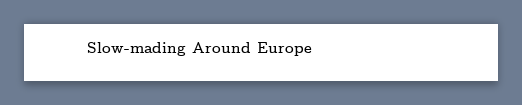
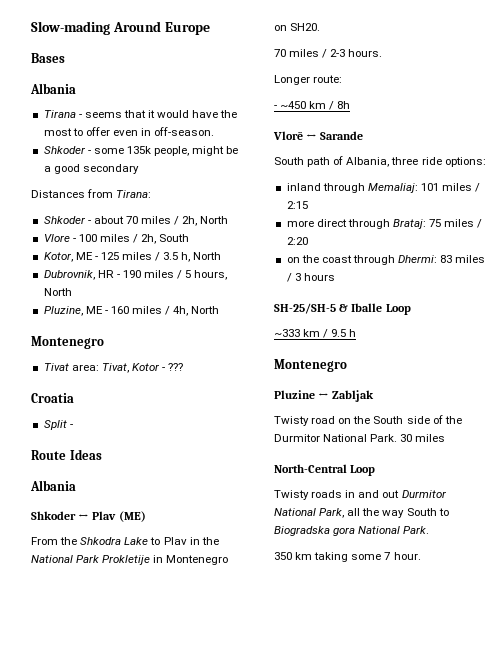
(312, 49) none -> [31,53,65,63] [30,83,76,94] [43,110,238,118] [43,127,215,136] [43,146,239,156] [43,164,139,174] [31,189,152,198] [43,216,229,226] [43,234,190,244] [43,252,222,262] [43,270,228,280] [43,288,72,296] [43,306,220,316] [31,336,104,349] [43,363,184,373] [31,393,74,403] [43,420,73,430] [31,449,102,460] [30,480,76,491] [31,511,146,522] [31,537,219,545] [31,555,229,565] [274,23,321,31] [274,49,383,58] [274,75,343,85] [274,101,351,110] [273,131,364,140] [274,156,486,167] [286,183,481,193] [286,201,308,209] [286,219,483,229] [286,237,308,245] [286,255,486,265] [286,273,335,282] [274,303,411,315] [274,329,357,338] [274,359,347,372] [274,390,375,402] [274,415,462,426] [274,434,446,442] [274,464,376,476] [274,490,447,500] [274,508,449,518] [274,526,430,536] [274,552,421,562] // Bases // Albania // Tirana - seems that it would have the most to offer even in off-season. // Shkoder - some 135k people, might be a good secondary // Distances from Tirana: // Shkoder - about 70 miles / 2h, North // Vlore - 100 miles / 2h, South // Kotor, ME - 125 miles / 3.5 h, North // Dubrovnik, HR - 190 miles / 5 hours, North // Pluzine, ME - 160 miles / 4h, North // Montenegro // Tivat area: Tivat, Kotor - ??? // Croatia // Split - // Route Ideas // Albania // Shkoder ↔ Plav (ME) // From the Shkodra Lake to Plav in the National Park Prokletije in Montenegro on SH20. // 70 miles / 2-3 hours. // Longer route: // - ~450 km / 8h // Vlorë ↔ Sarande // South path of Albania, three ride options: // inland through Memaliaj: 101 miles / 2:15 // more direct through Brataj: 75 miles / 2:20 // on the coast through Dhermi: 83 miles / 3 hours // SH-25/SH-5 & Iballe Loop // ~333 km / 9.5 h // Montenegro // Pluzine ↔ Zabljak // Twisty road on the South side of the Durmitor National Park. 30 miles // North-Central Loop // Twisty roads in and out Durmitor National Park, all the way South to Biogradska gora National Park. // 350 km taking some 7 hour.

